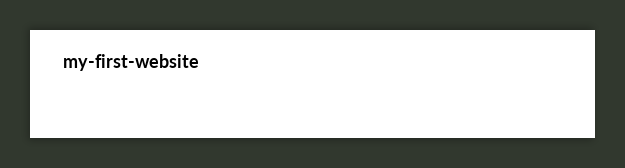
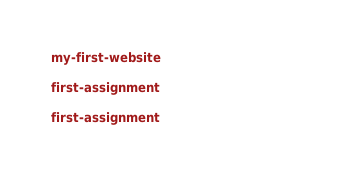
(199, 62) none -> [51,82,160,95] [51,112,160,125] // first-assignment // first-assignment

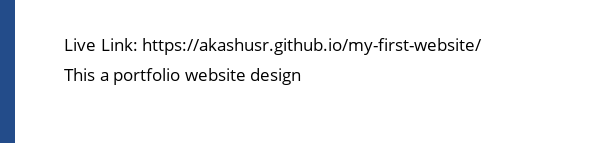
[51,52,161,65] [51,82,160,95] [51,112,160,125] my-first-website // first-assignment // first-assignment -> [64,38,483,55] [64,68,302,85] Live Link: https://akashusr.github.io/my-first-website/ // This a portfolio website design

